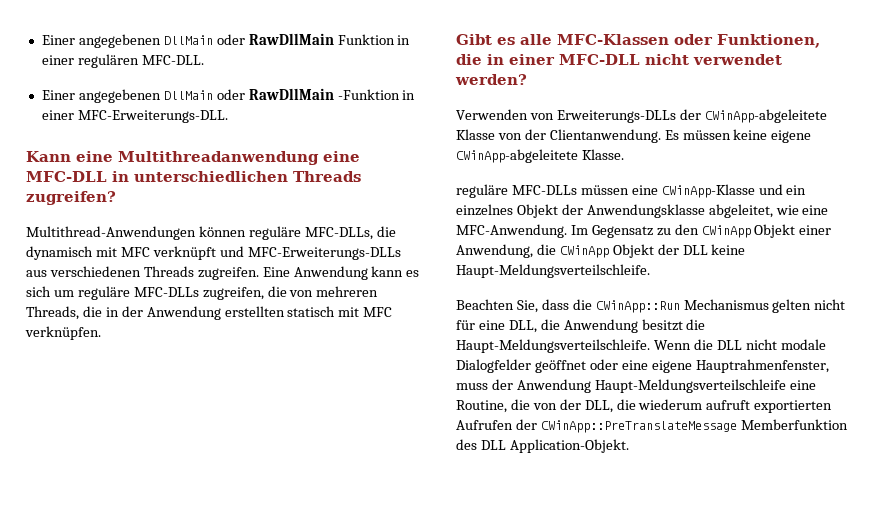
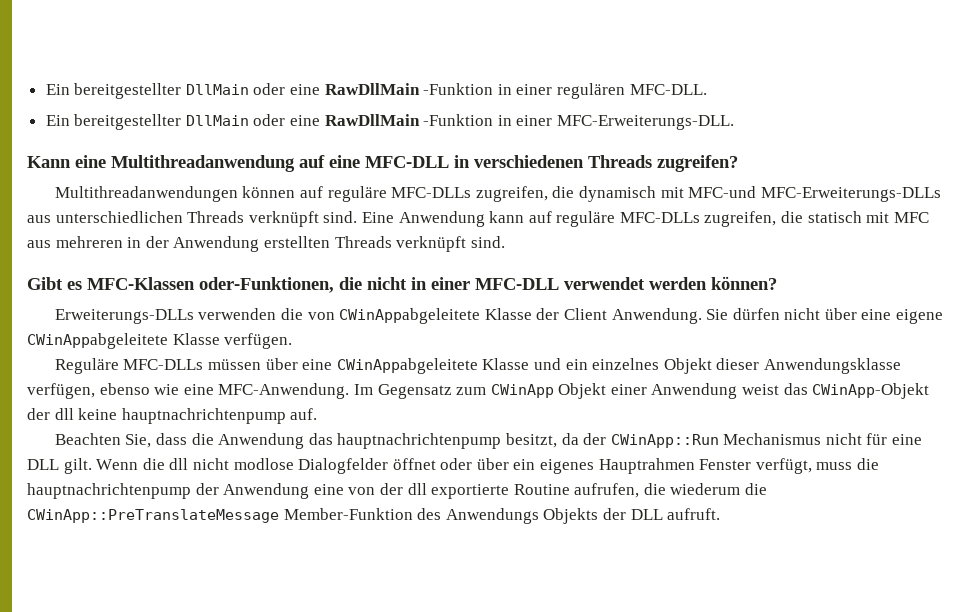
[41,33,395,48] Einer angegebenen DllMain oder RawDllMain Funktion -> [45,83,494,99] Ein bereitgestellter DllMain oder eine RawDllMain -Funktion
[41,89,245,103] Einer angegebenen DllMain oder -> [45,114,321,130] Ein bereitgestellter DllMain oder eine
(319, 158) none -> [299,155,325,168] auf
[134,171,288,182] unterschiedlichen -> [474,155,584,168] verschiedenen
[26,226,396,240] [26,246,401,260] [26,266,420,280] [26,286,379,300] [26,306,393,320] [25,326,101,340] [456,34,820,48] [456,54,782,65] [455,74,527,85] [456,109,827,123] [456,129,812,143] [456,149,624,163] [456,184,807,198] [456,204,773,218] Multithread-Anwendungen können reguläre MFC-DLLs, die dynamisch mit MFC verknüpft und MFC-Erweiterungs-DLLs aus verschiedenen Threads zugreifen. Eine Anwendung kann es sich um reguläre MFC-DLLs zugreifen, die von mehreren Threads, die in der Anwendung erstellten statisch mit MFC verknüpfen. // Gibt es alle MFC-Klassen oder Funktionen, die in einer MFC-DLL nicht verwendet werden? // Verwenden von Erweiterungs-DLLs der CWinApp-abgeleitete Klasse von der Clientanwendung. Es müssen keine eigene CWinApp-abgeleitete Klasse. // reguläre MFC-DLLs müssen eine CWinApp-Klasse und ein einzelnes Objekt der Anwendungsklasse abgeleitet, -> [54,186,941,202] [27,211,929,227] [27,236,505,252] [27,276,777,293] [54,308,944,324] [27,333,293,349] [54,358,901,374] [27,383,150,399] Multithreadanwendungen können auf reguläre MFC-DLLs zugreifen, die dynamisch mit MFC-und MFC-Erweiterungs-DLLs aus unterschiedlichen Threads verknüpft sind. Eine Anwendung kann auf reguläre MFC-DLLs zugreifen, die statisch mit MFC aus mehreren in der Anwendung erstellten Threads verknüpft sind. // Gibt es MFC-Klassen oder-Funktionen, die nicht in einer MFC-DLL verwendet werden können? // Erweiterungs-DLLs verwenden die von CWinAppabgeleitete Klasse der Client Anwendung. Sie dürfen nicht über eine eigene CWinAppabgeleitete Klasse verfügen. // Reguläre MFC-DLLs müssen über eine CWinAppabgeleitete Klasse und ein einzelnes Objekt dieser Anwendungsklasse verfügen, ebenso
[656,224,699,236] zu den -> [456,387,487,395] zum
[456,244,746,258] [456,264,650,278] [456,299,592,313] Anwendung, die CWinApp Objekt der DLL keine Haupt-Meldungsverteilschleife. // Beachten Sie, dass die -> [651,383,930,399] [27,408,318,424] [54,433,607,449] Anwendung weist das CWinApp-Objekt der dll keine hauptnachrichtenpump auf. // Beachten Sie, dass die Anwendung das hauptnachrichtenpump besitzt, da der
[772,299,812,313] gelten -> (822, 439) none
[508,319,706,333] [456,339,826,353] [456,359,829,373] [456,379,816,393] [456,399,833,413] [456,419,848,433] [456,439,629,453] DLL, die Anwendung besitzt die Haupt-Meldungsverteilschleife. Wenn die DLL nicht modale Dialogfelder geöffnet oder eine eigene Hauptrahmenfenster, muss der Anwendung Haupt-Meldungsverteilschleife eine Routine, die von der DLL, die wiederum aufruft exportierten Aufrufen der CWinApp::PreTranslateMessage Memberfunktion des DLL Application-Objekt. -> [27,458,880,474] [27,483,768,499] [27,508,721,524] DLL gilt. Wenn die dll nicht modlose Dialogfelder öffnet oder über ein eigenes Hauptrahmen Fenster verfügt, muss die hauptnachrichtenpump der Anwendung eine von der dll exportierte Routine aufrufen, die wiederum die CWinApp::PreTranslateMessage Member-Funktion des Anwendungs Objekts der DLL aufruft.

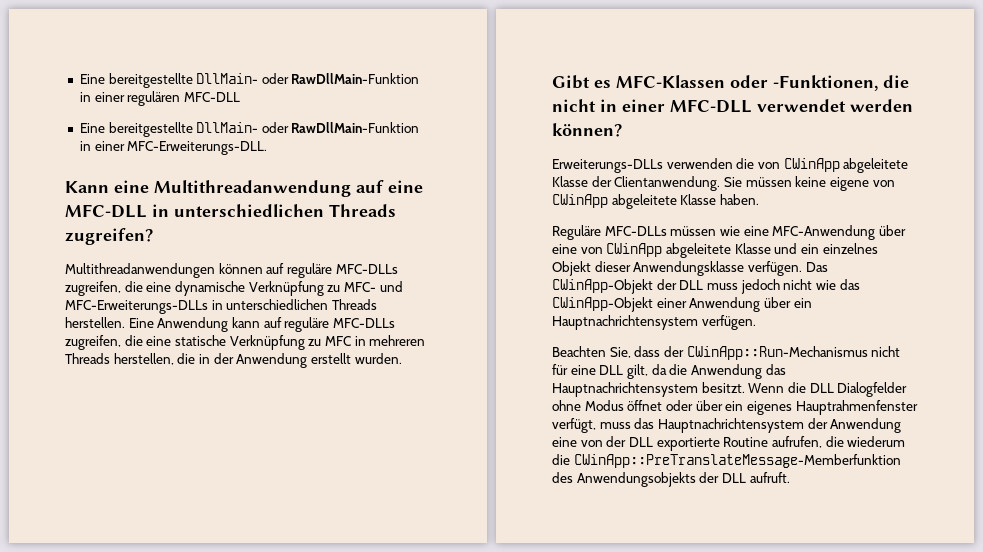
[45,83,707,99] [45,114,494,130] Ein bereitgestellter DllMain oder eine RawDllMain -Funktion in einer regulären MFC-DLL. // Ein bereitgestellter DllMain oder eine RawDllMain -Funktion -> [79,73,420,88] [79,91,240,106] [79,122,420,137] Eine bereitgestellte DllMain- oder RawDllMain-Funktion in einer regulären MFC-DLL // Eine bereitgestellte DllMain- oder RawDllMain-Funktion
[474,155,584,168] verschiedenen -> [174,204,324,217] unterschiedlichen
[578,186,941,202] [27,211,358,227] dynamisch mit MFC-und MFC-Erweiterungs-DLLs aus unterschiedlichen Threads verknüpft sind. -> [146,281,403,296] [65,299,377,314] [65,317,125,328] eine dynamische Verknüpfung zu MFC- und MFC-Erweiterungs-DLLs in unterschiedlichen Threads herstellen.
[807,211,929,223] [27,236,505,252] statisch mit MFC aus mehreren in der Anwendung erstellten Threads verknüpft sind. -> [146,335,426,350] [65,353,402,368] eine statische Verknüpfung zu MFC in mehreren Threads herstellen, die in der Anwendung erstellt wurden.
[199,277,334,293] oder-Funktionen, -> [730,75,878,91] oder -Funktionen,
[339,308,944,324] [27,333,293,349] [54,358,478,374] CWinAppabgeleitete Klasse der Client Anwendung. Sie dürfen nicht über eine eigene CWinAppabgeleitete Klasse verfügen. // Reguläre MFC-DLLs müssen über eine CWinAppabgeleitete -> [783,158,909,173] [552,176,895,191] [552,194,759,209] [552,225,906,240] [552,243,731,258] CWinApp abgeleitete Klasse der Clientanwendung. Sie müssen keine eigene von CWinApp abgeleitete Klasse haben. // Reguläre MFC-DLLs müssen wie eine MFC-Anwendung über eine von CWinApp abgeleitete
[27,383,930,399] [27,408,318,424] [54,433,923,449] [27,458,389,474] verfügen, ebenso wie eine MFC-Anwendung. Im Gegensatz zum CWinApp Objekt einer Anwendung weist das CWinApp-Objekt der dll keine hauptnachrichtenpump auf. // Beachten Sie, dass die Anwendung das hauptnachrichtenpump besitzt, da der CWinApp::Run Mechanismus nicht für eine DLL gilt. Wenn die dll nicht modlose Dialogfelder -> [747,261,828,276] [552,279,860,294] [552,297,812,312] [552,315,756,330] [552,346,901,360] [552,364,786,379] [552,382,908,397] [552,400,624,411] verfügen. Das CWinApp-Objekt der DLL muss jedoch nicht wie das CWinApp-Objekt einer Anwendung über ein Hauptnachrichtensystem verfügen. // Beachten Sie, dass der CWinApp::Run-Mechanismus nicht für eine DLL gilt, da die Anwendung das Hauptnachrichtensystem besitzt. Wenn die DLL Dialogfelder ohne Modus
[598,458,880,474] [27,483,191,499] Hauptrahmen Fenster verfügt, muss die hauptnachrichtenpump -> [795,400,918,415] [552,418,804,433] Hauptrahmenfenster verfügt, muss das Hauptnachrichtensystem
[407,483,427,495] dll -> [628,437,653,447] DLL
[27,508,599,524] CWinApp::PreTranslateMessage Member-Funktion des Anwendungs Objekts -> [573,454,901,468] [552,472,696,487] CWinApp::PreTranslateMessage-Memberfunktion des Anwendungsobjekts

